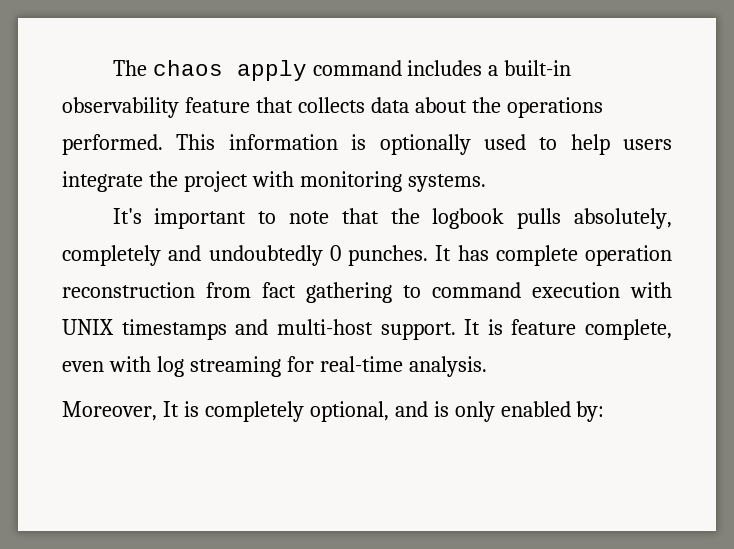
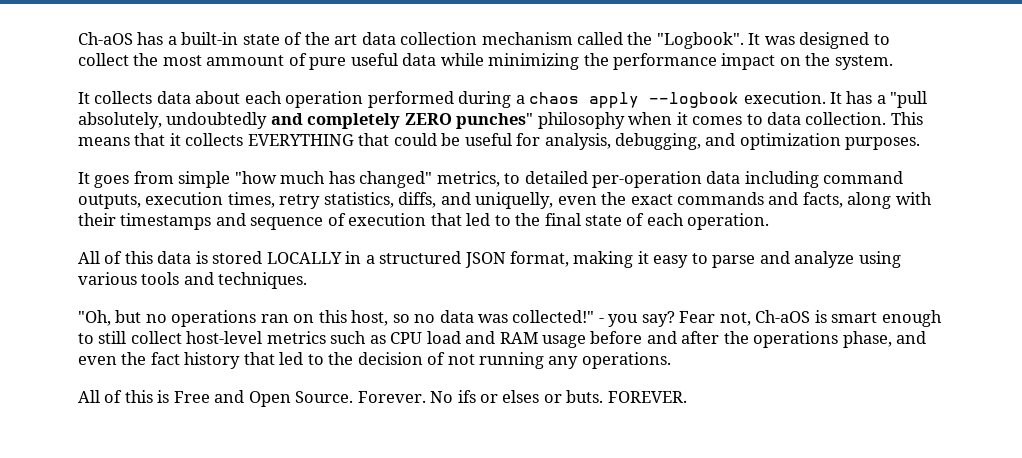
[112,60,572,81] [62,97,603,118] [62,134,672,155] [62,171,486,192] [112,208,673,229] [62,245,672,266] [62,282,672,303] [62,319,672,340] [62,356,487,377] [62,401,605,422] The chaos apply command includes a built-in observability feature that collects data about the operations performed. This information is optionally used to help users integrate the project with monitoring systems. // It's important to note that the logbook pulls absolutely, completely and undoubtedly 0 punches. It has complete operation reconstruction from fact gathering to command execution with UNIX timestamps and multi-host support. It is feature complete, even with log streaming for real-time analysis. // Moreover, It is completely optional, and is only enabled by: -> [78,32,890,49] [78,53,893,70] [78,91,928,108] [78,112,923,129] [78,133,921,150] [78,171,904,188] [78,192,932,209] [78,213,770,230] [78,251,901,268] [78,272,308,289] [78,310,942,327] [78,331,927,348] [78,352,671,369] [78,390,687,407] Ch-aOS has a built-in state of the art data collection mechanism called the "Logbook". It was designed to collect the most ammount of pure useful data while minimizing the performance impact on the system. // It collects data about each operation performed during a chaos apply --logbook execution. It has a "pull absolutely, undoubtedly and completely ZERO punches" philosophy when it comes to data collection. This means that it collects EVERYTHING that could be useful for analysis, debugging, and optimization purposes. // It goes from simple "how much has changed" metrics, to detailed per-operation data including command outputs, execution times, retry statistics, diffs, and uniquelly, even the exact commands and facts, along with their timestamps and sequence of execution that led to the final state of each operation. // All of this data is stored LOCALLY in a structured JSON format, making it easy to parse and analyze using various tools and techniques. // "Oh, but no operations ran on this host, so no data was collected!" - you say? Fear not, Ch-aOS is smart enough to still collect host-level metrics such as CPU load and RAM usage before and after the operations phase, and even the fact history that led to the decision of not running any operations. // All of this is Free and Open Source. Forever. No ifs or elses or buts. FOREVER.

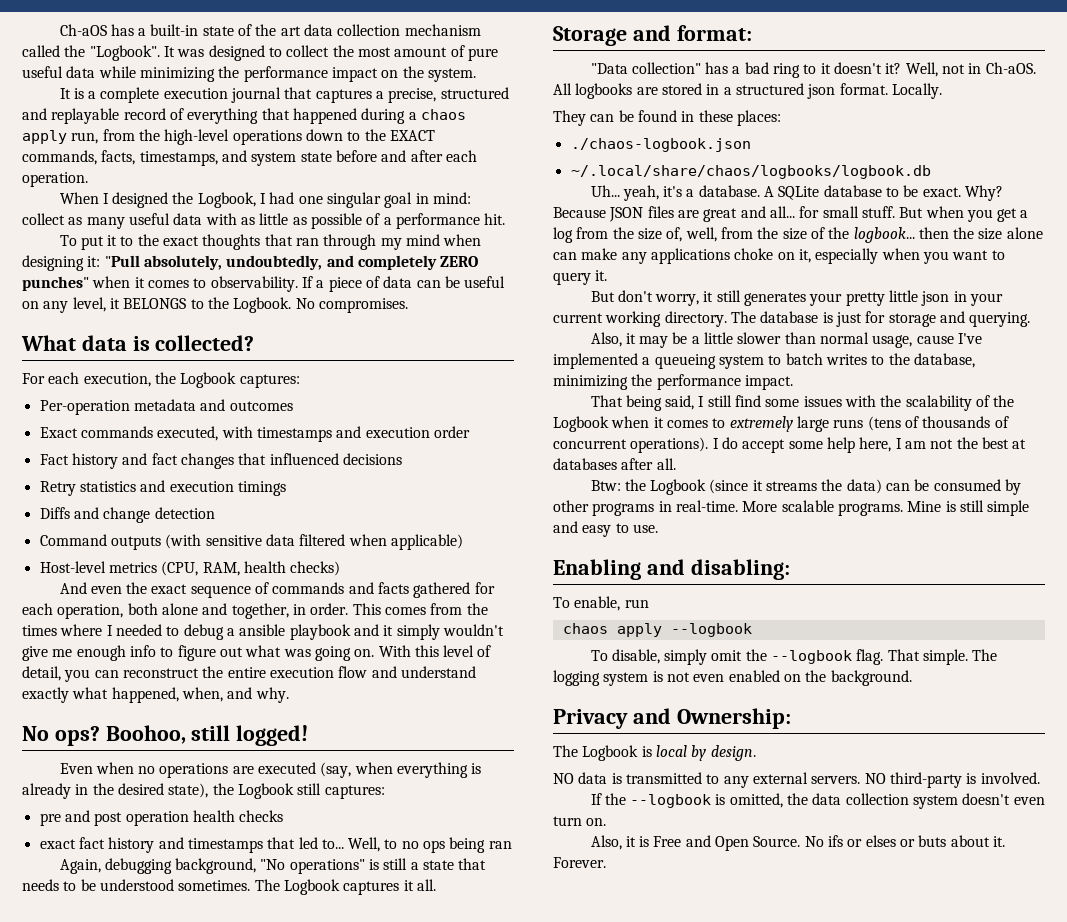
[206,55,285,66] ammount -> [394,47,448,57] amount
[94,91,928,108] [78,112,268,129] collects data about each operation performed during a chaos apply --logbook execution. It has a "pull absolutely, undoubtedly -> [73,87,509,103] [22,108,466,124] [22,129,435,145] [22,150,477,166] [22,172,88,187] [59,192,472,208] [22,213,506,229] [59,234,482,250] [22,255,323,271] is a complete execution journal that captures a precise, structured and replayable record of everything that happened during a chaos apply run, from the high-level operations down to the EXACT commands, facts, timestamps, and system state before and after each operation. // When I designed the Logbook, I had one singular goal in mind: collect as many useful data with as little as possible of a performance hit. // To put it to the exact thoughts that ran through my mind when designing it: "Pull absolutely, undoubtedly,
[537,112,923,129] [78,133,921,150] [78,171,904,188] [78,192,932,209] [78,213,770,230] [78,251,901,268] [78,272,308,289] [78,310,942,327] [78,331,927,348] [78,352,671,369] [78,390,153,403] philosophy when it comes to data collection. This means that it collects EVERYTHING that could be useful for analysis, debugging, and optimization purposes. // It goes from simple "how much has changed" metrics, to detailed per-operation data including command outputs, execution times, retry statistics, diffs, and uniquelly, even the exact commands and facts, along with their timestamps and sequence of execution that led to the final state of each operation. // All of this data is stored LOCALLY in a structured JSON format, making it easy to parse and analyze using various tools and techniques. // "Oh, but no operations ran on this host, so no data was collected!" - you say? Fear not, Ch-aOS is smart enough to still collect host-level metrics such as CPU load and RAM usage before and after the operations phase, and even the fact history that led to the decision of not running any operations. // All of this -> [92,276,506,292] [22,297,408,313] [21,335,255,351] [22,372,300,388] [39,399,293,415] [39,426,470,442] [39,453,402,469] [39,480,286,496] [39,507,215,523] [39,534,463,550] [39,561,341,576] [59,582,495,598] [22,603,488,619] [22,624,504,640] [22,645,492,661] [22,666,476,682] [22,687,289,703] [22,725,309,746] [59,762,482,778] [22,783,385,799] [39,810,284,826] [39,837,512,853] [59,858,487,874] [22,879,436,895] [553,25,752,46] [590,62,1036,78] [553,83,942,99] [553,110,781,126] [570,138,751,152] [570,165,931,179] [590,185,1004,201] [553,206,1029,222] [553,227,1043,243] [553,248,1005,264] [553,270,608,285] [590,290,1004,306] [553,311,1031,327] [590,332,983,348] [553,353,975,369] [553,374,793,390] [590,395,1015,411] [553,416,1009,432] [553,437,1027,453] [553,458,676,470] [590,479,1022,495] [553,500,1030,516] [553,521,658,537] [553,559,790,580] [553,596,649,611] [562,623,752,637] [590,649,998,665] [553,670,912,686] [553,708,791,729] [553,745,756,761] [553,772,1040,788] [590,793,1045,809] [553,816,607,826] [590,835,636,850] when it comes to observability. If a piece of data can be useful on any level, it BELONGS to the Logbook. No compromises. // What data is collected? // For each execution, the Logbook captures: // Per-operation metadata and outcomes // Exact commands executed, with timestamps and execution order // Fact history and fact changes that influenced decisions // Retry statistics and execution timings // Diffs and change detection // Command outputs (with sensitive data filtered when applicable) // Host-level metrics (CPU, RAM, health checks) // And even the exact sequence of commands and facts gathered for each operation, both alone and together, in order. This comes from the times where I needed to debug a ansible playbook and it simply wouldn't give me enough info to figure out what was going on. With this level of detail, you can reconstruct the entire execution flow and understand exactly what happened, when, and why. // No ops? Boohoo, still logged! // Even when no operations are executed (say, when everything is already in the desired state), the Logbook still captures: // pre and post operation health checks // exact fact history and timestamps that led to... Well, to no ops being ran // Again, debugging background, "No operations" is still a state that needs to be understood sometimes. The Logbook captures it all. // Storage and format: // "Data collection" has a bad ring to it doesn't it? Well, not in Ch-aOS. All logbooks are stored in a structured json format. Locally. // They can be found in these places: // ./chaos-logbook.json // ~/.local/share/chaos/logbooks/logbook.db // Uh... yeah, it's a database. A SQLite database to be exact. Why? Because JSON files are great and all... for small stuff. But when you get a log from the size of, well, from the size of the logbook... then the size alone can make any applications choke on it, especially when you want to query it. // But don't worry, it still generates your pretty little json in your current working directory. The database is just for storage and querying. // Also, it may be a little slower than normal usage, cause I've implemented a queueing system to batch writes to the database, minimizing the performance impact. // That being said, I still find some issues with the scalability of the Logbook when it comes to extremely large runs (tens of thousands of concurrent operations). I do accept some help here, I am not the best at databases after all. // Btw: the Logbook (since it streams the data) can be consumed by other programs in real-time. More scalable programs. Mine is still simple and easy to use. // Enabling and disabling: // To enable, run // chaos apply --logbook // To disable, simply omit the --logbook flag. That simple. The logging system is not even enabled on the background. // Privacy and Ownership: // The Logbook is local by design. // NO data is transmitted to any external servers. NO third-party is involved. // If the --logbook is omitted, the data collection system doesn't even turn on. // Also, it
[357,391,426,403] Forever. -> (801, 841) none
[566,390,687,403] buts. FOREVER. -> [918,835,1006,847] [553,857,606,868] buts about it. Forever.

